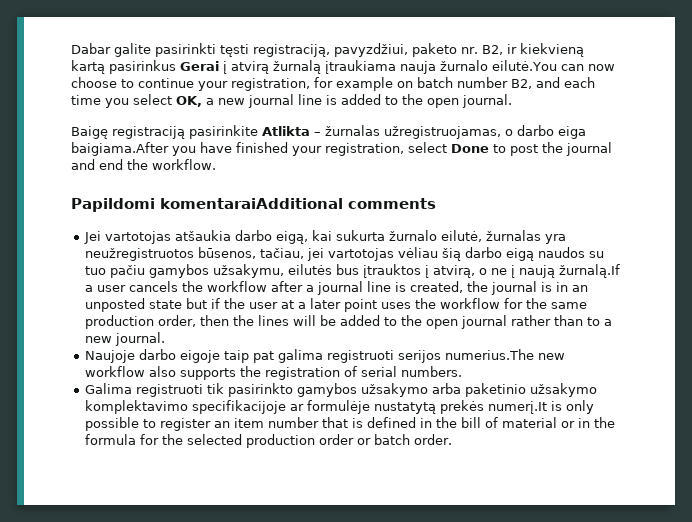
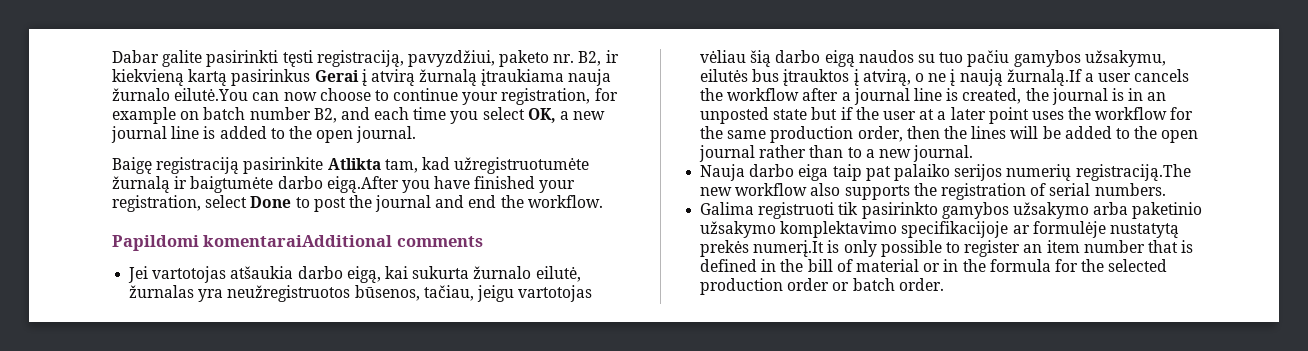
[314,125,586,139] [71,142,169,156] – žurnalas užregistruojamas, o darbo eiga baigiama.After -> [384,157,590,174] [112,176,399,193] tam, kad užregistruotumėte žurnalą ir baigtumėte darbo eigą.After
[307,248,325,261] jei -> [476,285,514,302] jeigu
[85,349,535,363] Naujoje darbo eigoje taip pat galima registruoti serijos numerius.The -> [700,164,1191,181] Nauja darbo eiga taip pat palaiko serijos numerių registraciją.The

